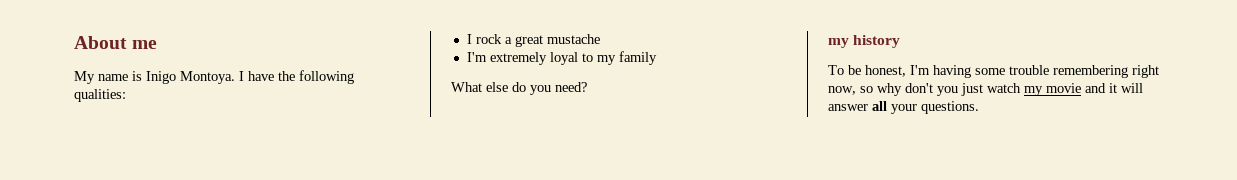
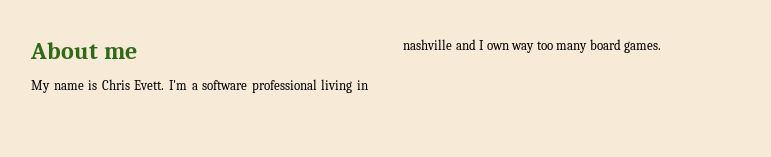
[146,70,354,84] [74,89,126,102] [466,34,600,47] [466,51,657,65] [451,82,587,95] [828,35,901,48] [828,65,1159,78] [828,83,1143,96] [828,101,979,114] Inigo Montoya. I have the following qualities: // I rock a great mustache // I'm extremely loyal to my family // What else do you need? // my history // To be honest, I'm having some trouble remembering right now, so why don't you just watch my movie and it will answer all your questions. -> [101,79,368,93] [403,39,662,53] Chris Evett. I'm a software professional living in nashville and I own way too many board games.

